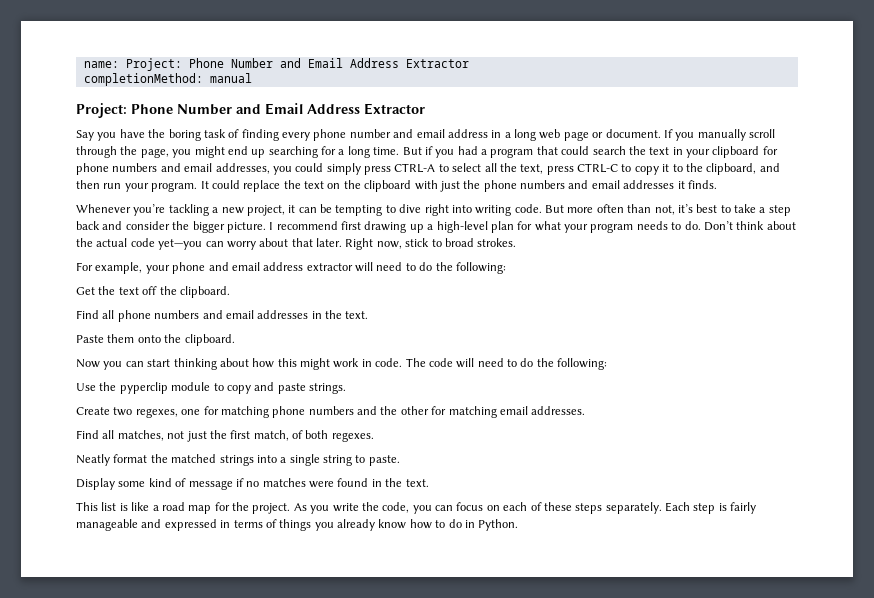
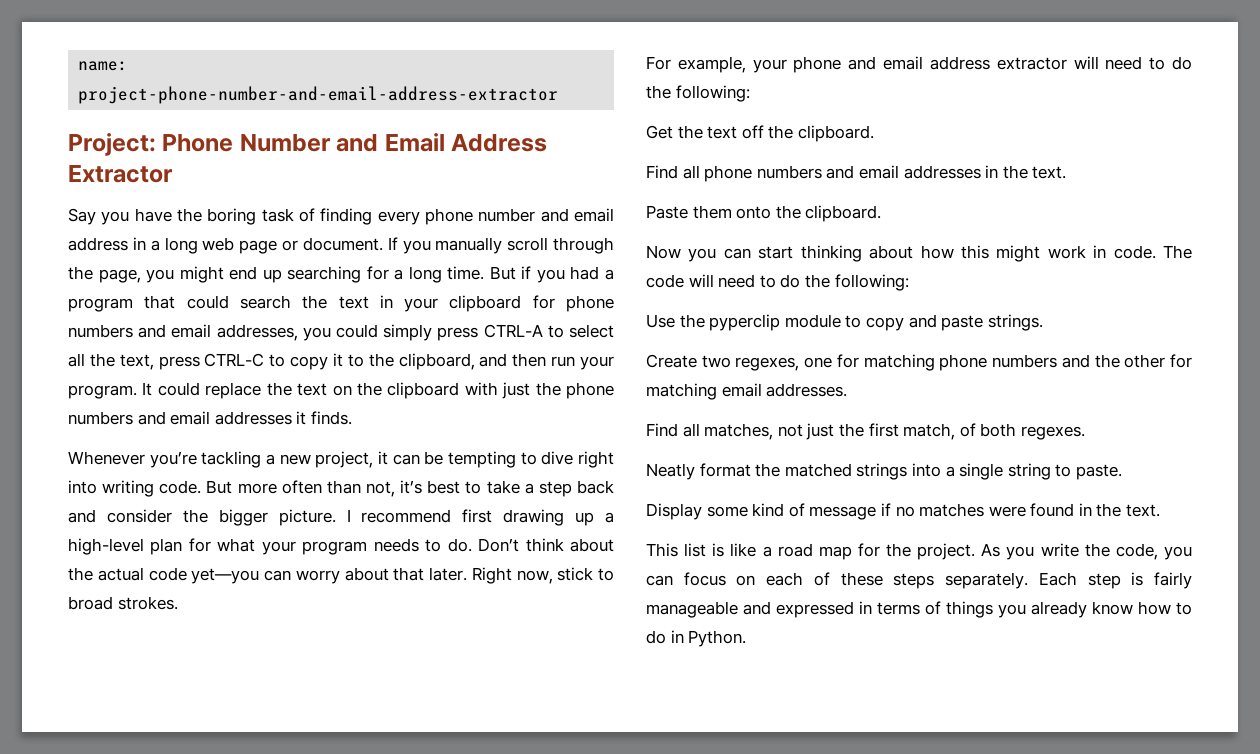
[125,58,469,71] [83,73,252,86] Project: Phone Number and Email Address Extractor // completionMethod: manual -> [78,86,559,104] project-phone-number-and-email-address-extractor

